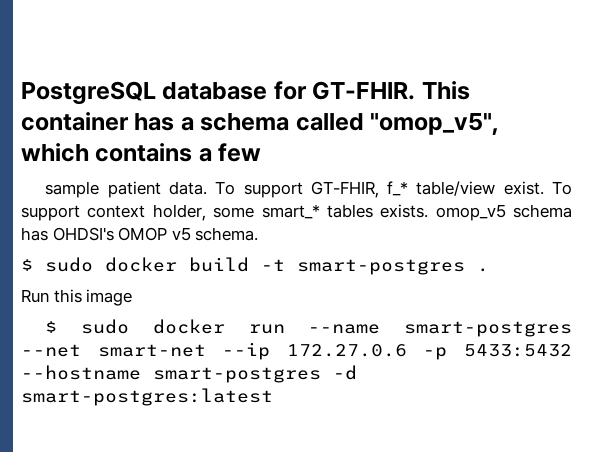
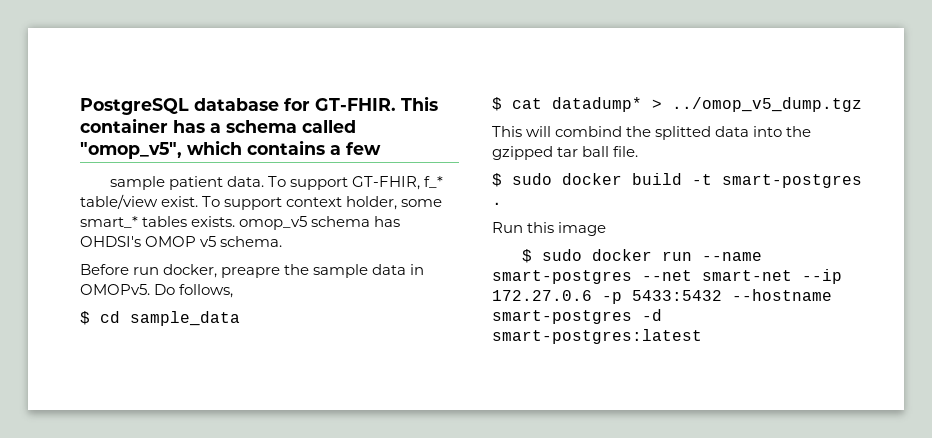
(259, 234) none -> [80,264,425,278] [80,284,234,298] [80,311,240,326] [492,97,862,112] [492,126,812,140] [492,146,639,160] // Before run docker, preapre the sample data in OMOPv5. Do follows, // $ cd sample_data // $ cat datadump* > ../omop_v5_dump.tgz // This will combind the splitted data into the gzipped tar ball file.

